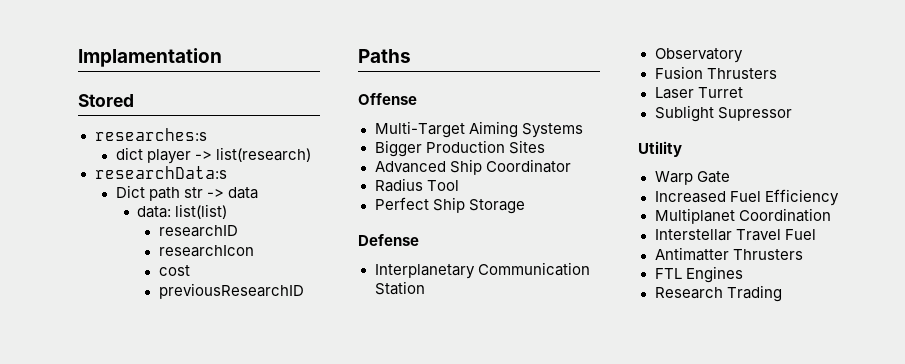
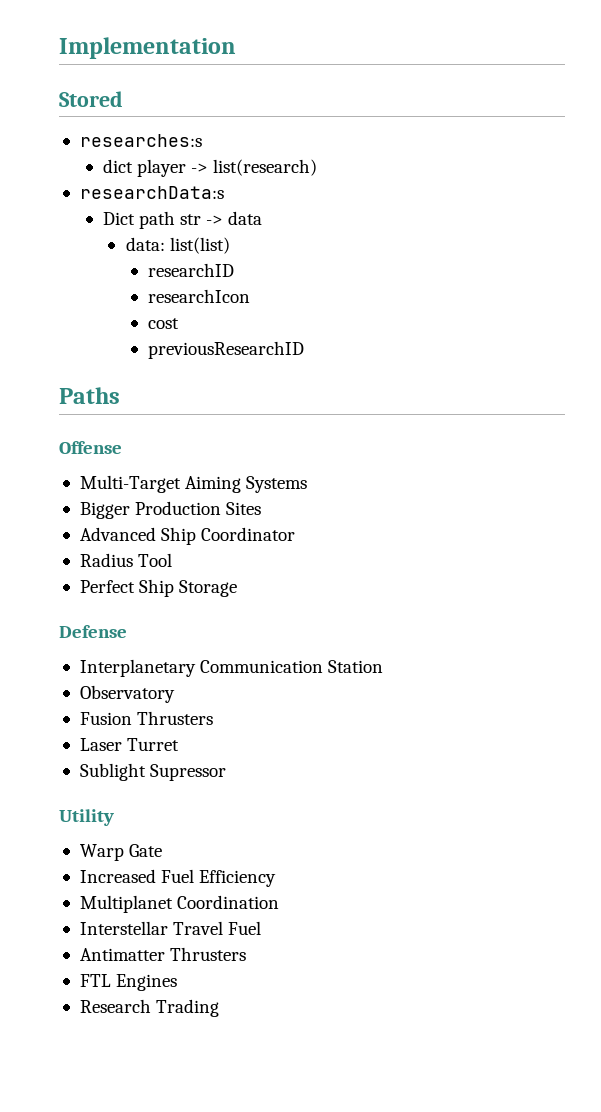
[78,48,222,67] Implamentation -> [59,37,236,59] Implementation

